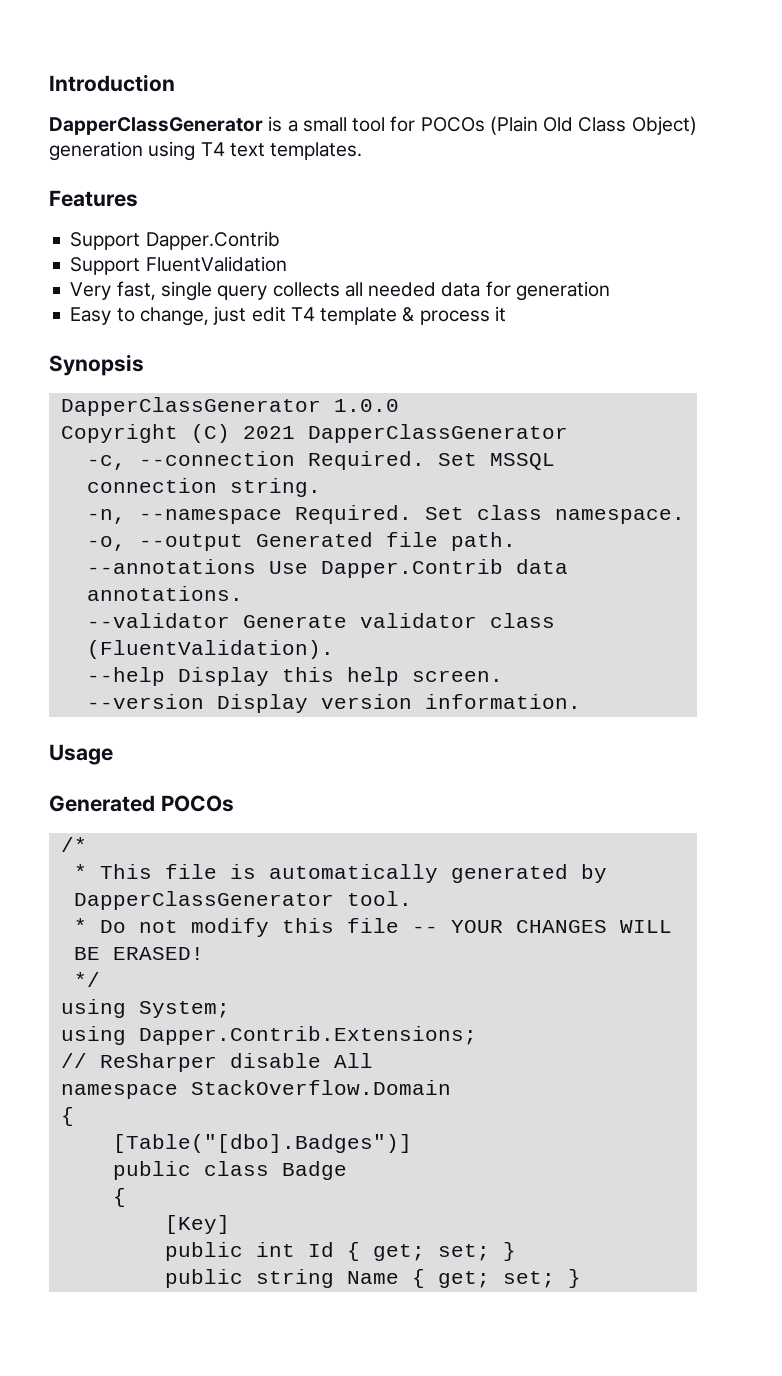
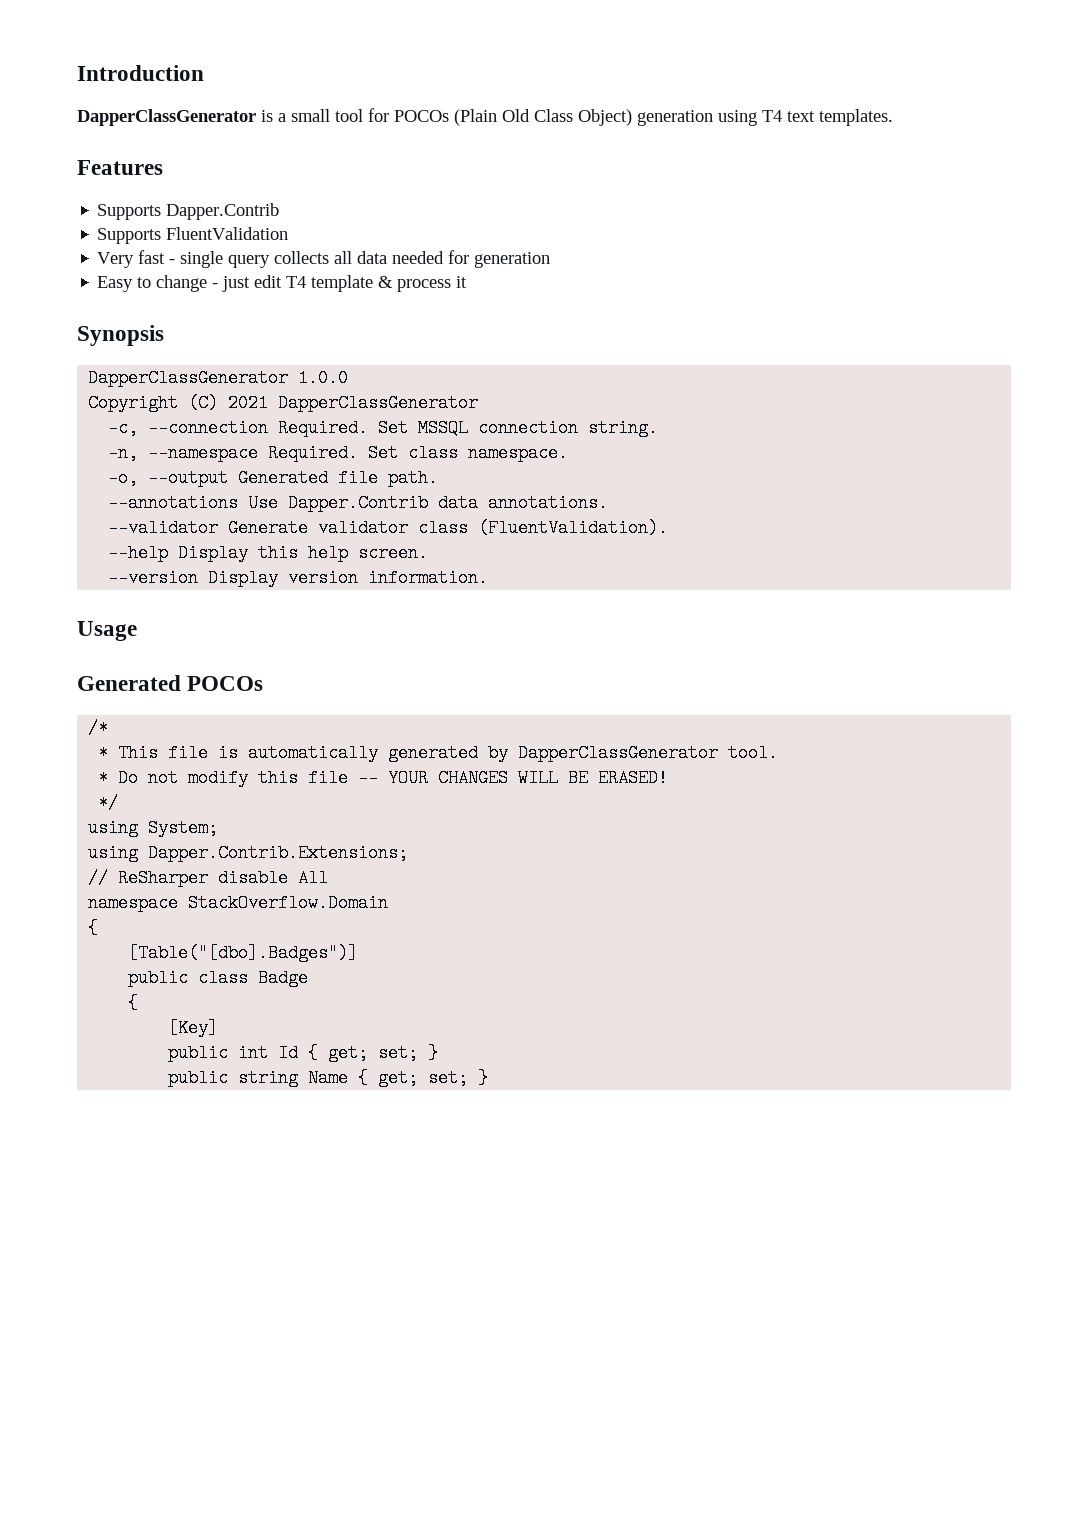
[70,232,141,250] Support -> [97,204,162,220] Supports
[70,257,141,275] Support -> [97,228,162,244] Supports
[116,281,156,300] fast, -> [138,250,176,264] fast -
[368,282,481,297] needed data -> [357,251,445,264] data needed
[139,307,209,326] change, -> [156,275,219,292] change -

